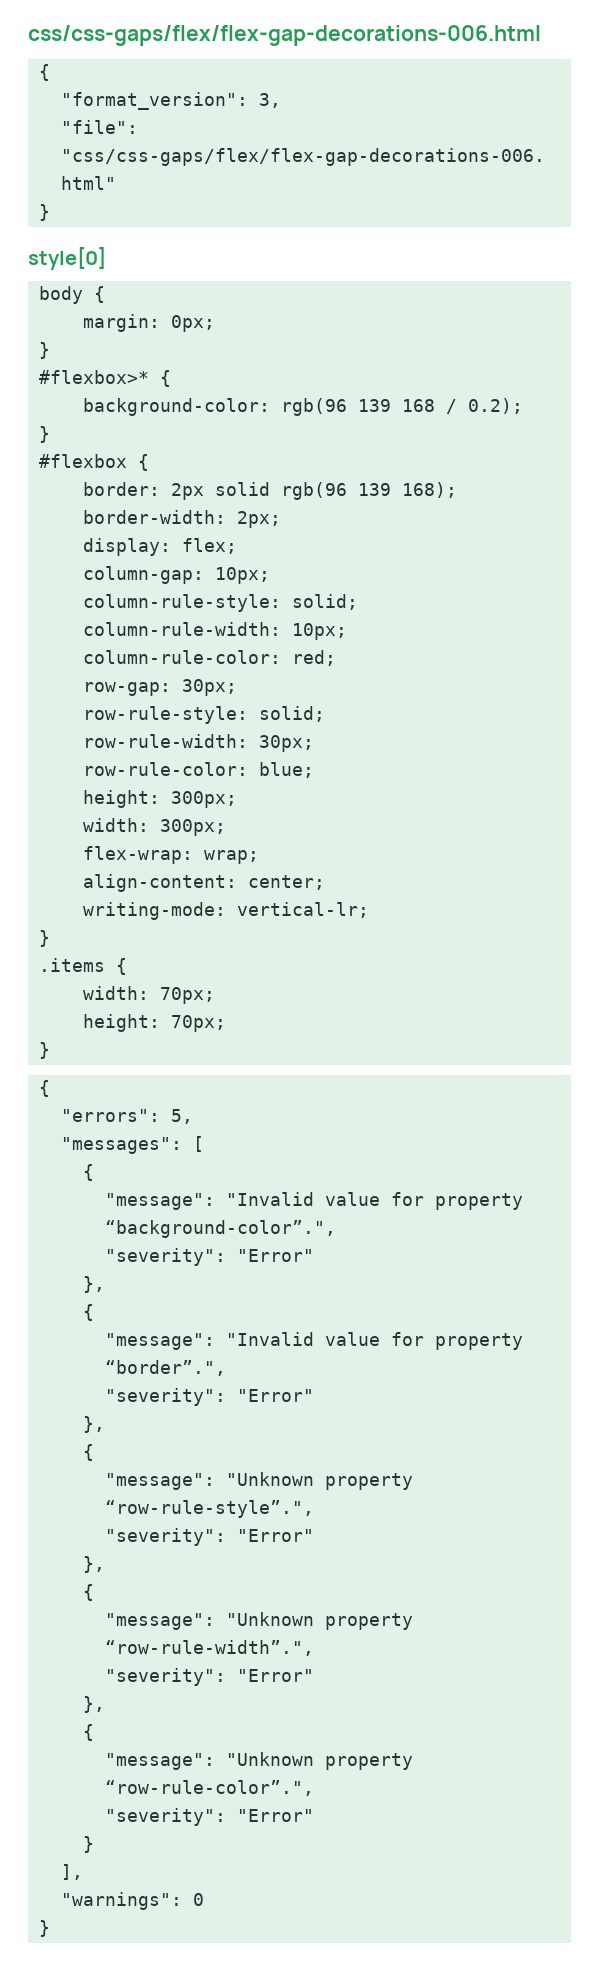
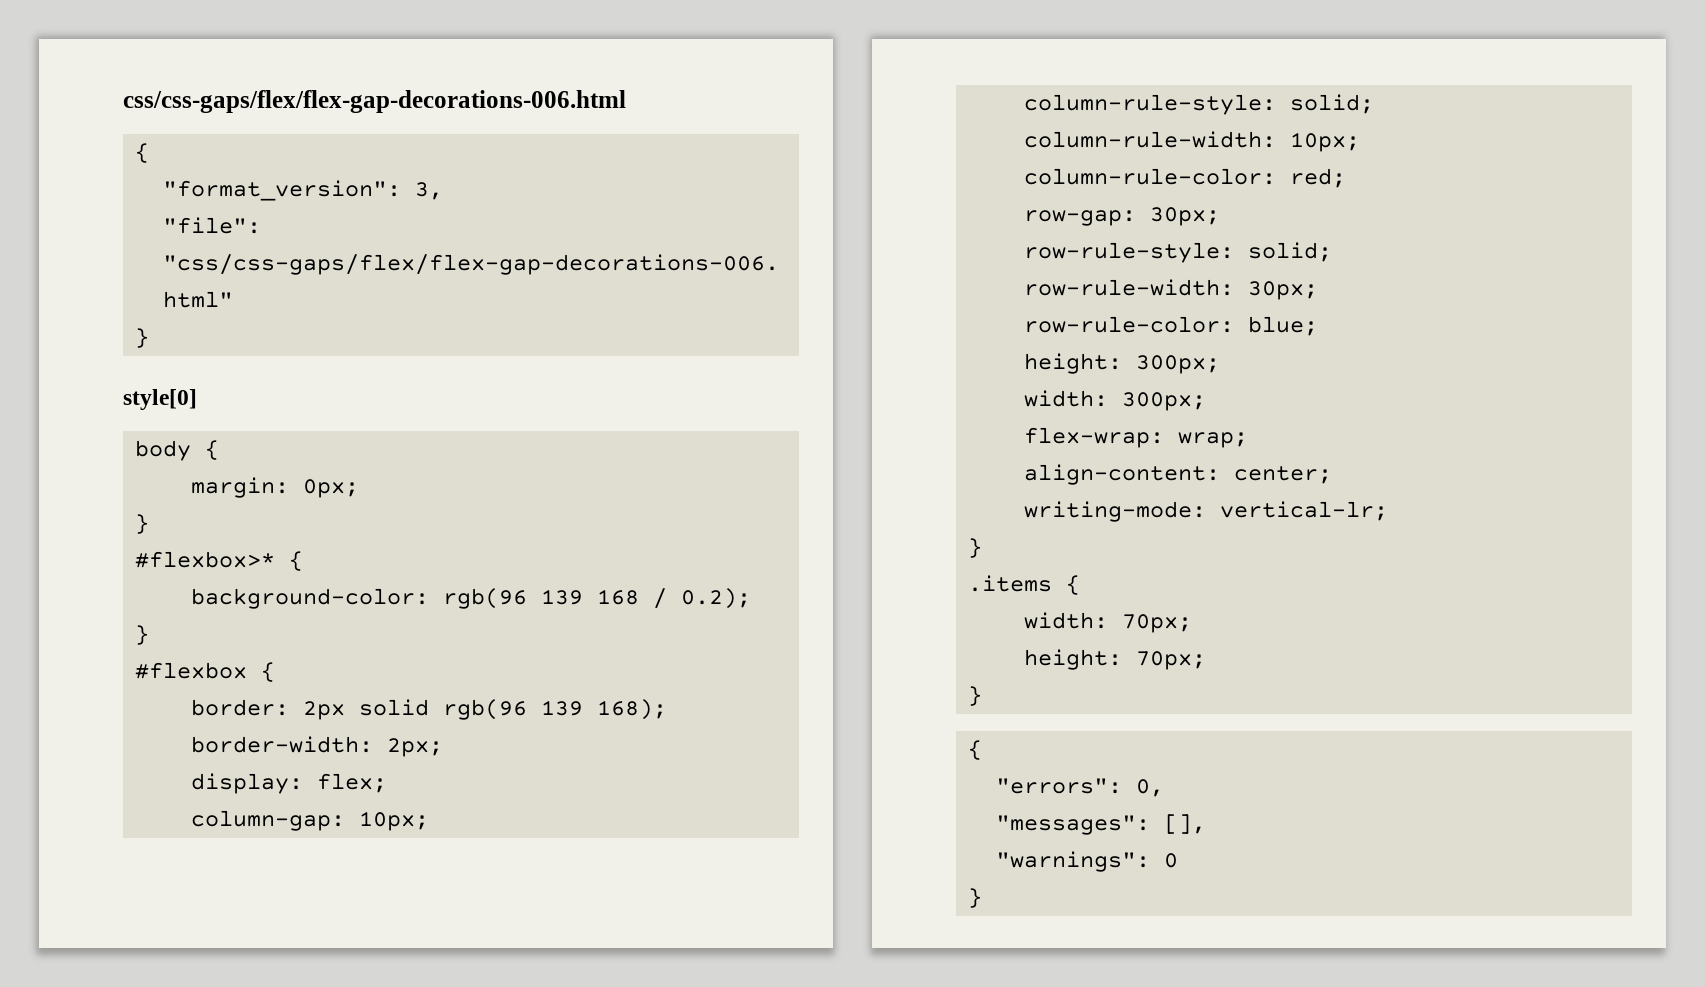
[170,1109,193,1124] 5, -> [1136,779,1165,797] 0,
[192,1136,204,1152] [82,1164,94,1181] [104,1192,523,1210] [104,1220,336,1238] [104,1248,314,1266] [82,1276,105,1293] [82,1304,94,1321] [104,1332,523,1350] [104,1360,226,1376] [104,1388,314,1406] [82,1416,105,1433] [82,1444,94,1461] [104,1472,413,1490] [104,1500,314,1518] [104,1528,314,1546] [82,1556,105,1573] [82,1584,94,1601] [104,1612,413,1630] [104,1640,314,1656] [104,1668,314,1686] [82,1696,105,1713] [82,1724,94,1741] [104,1752,413,1770] [104,1780,314,1796] [104,1808,314,1826] [82,1836,94,1853] [60,1864,83,1880] [ // { // "message": "Invalid value for property “background-color”.", // "severity": "Error" // }, // { // "message": "Invalid value for property “border”.", // "severity": "Error" // }, // { // "message": "Unknown property “row-rule-style”.", // "severity": "Error" // }, // { // "message": "Unknown property “row-rule-width”.", // "severity": "Error" // }, // { // "message": "Unknown property “row-rule-color”.", // "severity": "Error" // } // ], -> [1164,814,1207,834] [],

